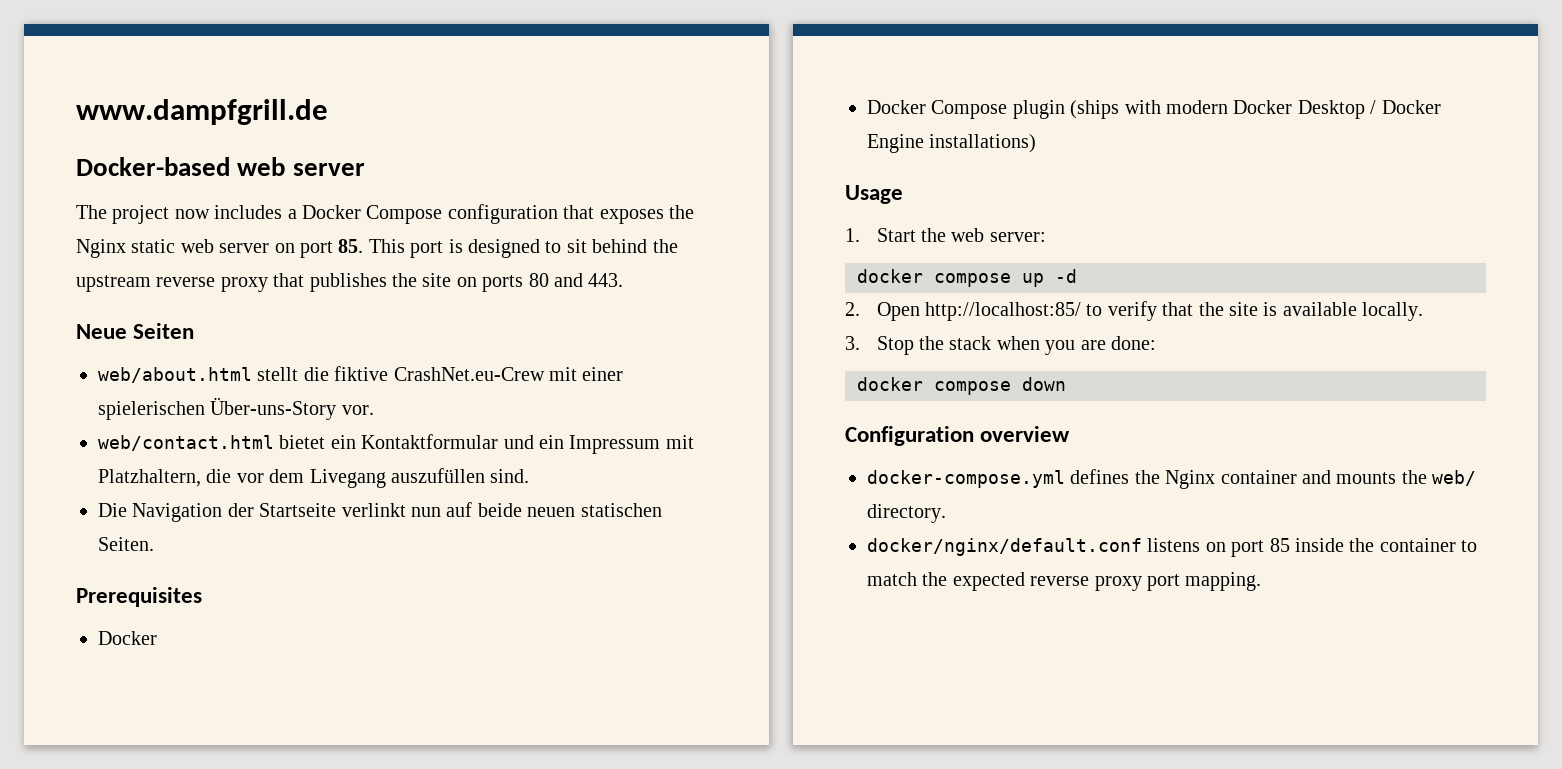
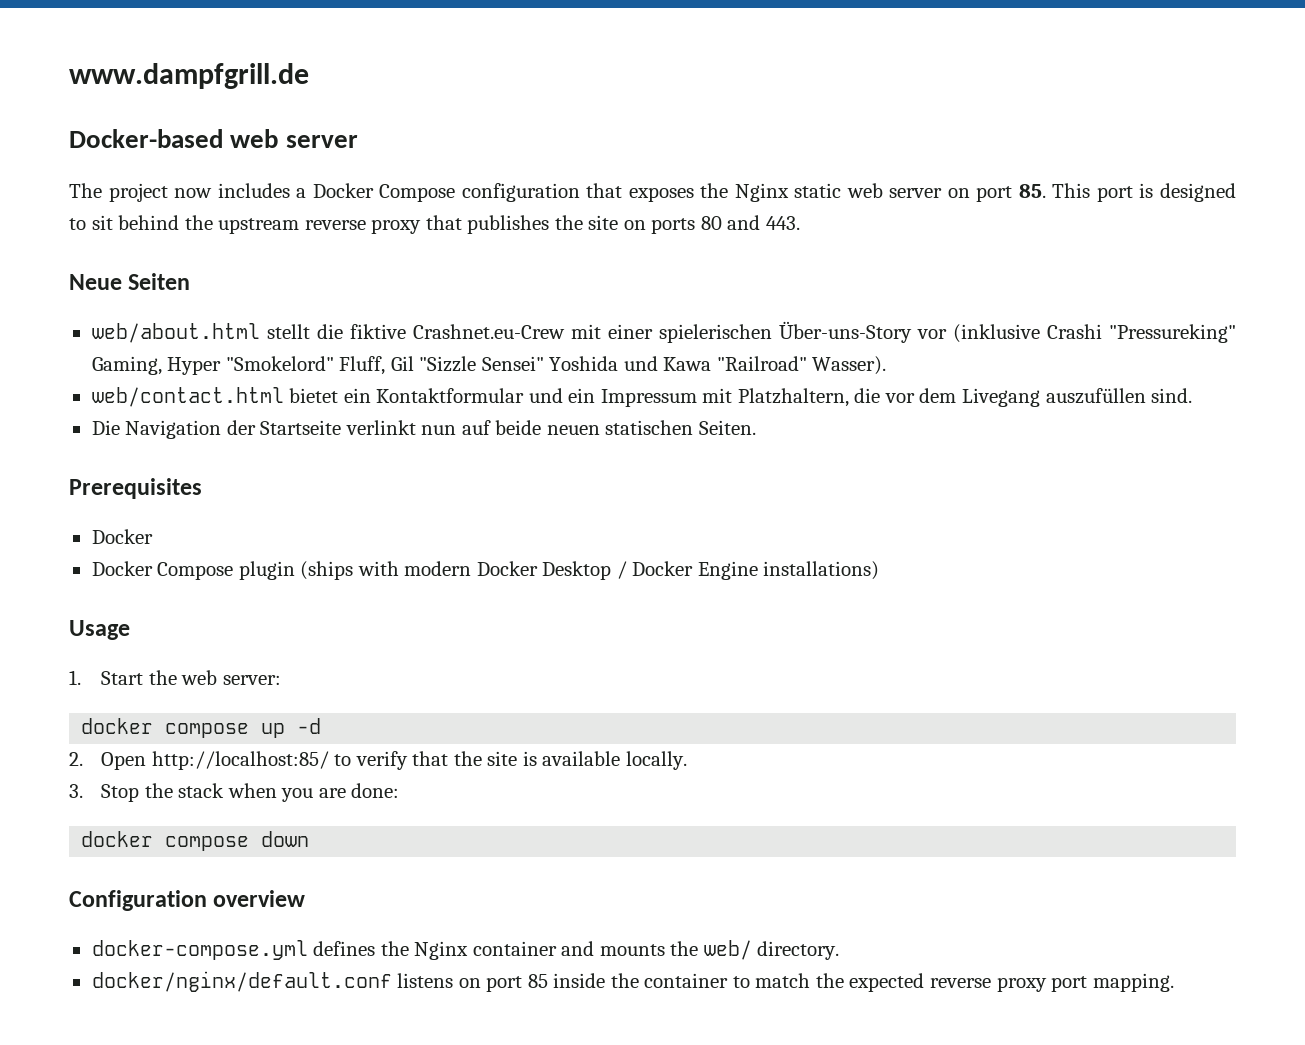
[393,367,545,381] CrashNet.eu-Crew -> [412,324,565,339] Crashnet.eu-Crew
[341,405,374,415] vor. -> [916,324,1236,343] [91,356,887,375] vor (inklusive Crashi "Pressureking" Gaming, Hyper "Smokelord" Fluff, Gil "Sizzle Sensei" Yoshida und Kawa "Railroad" Wasser).

